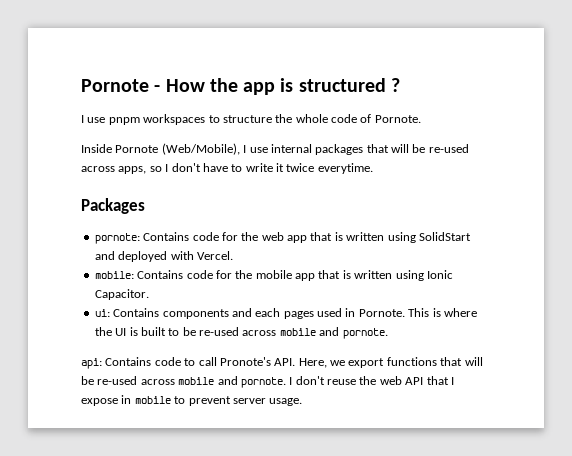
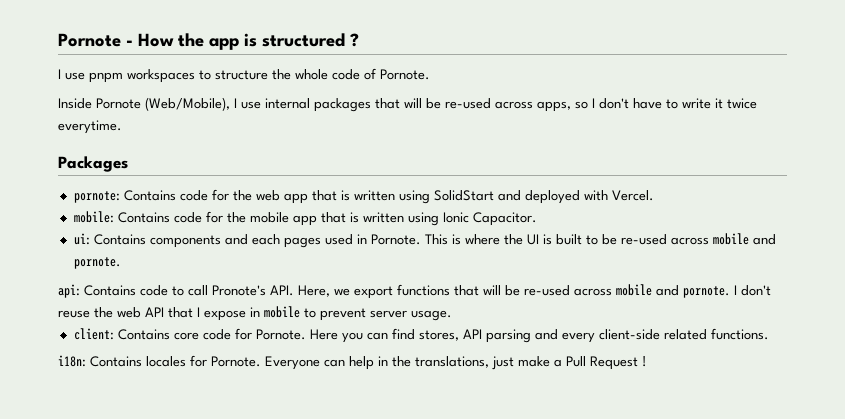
(303, 402) none -> [73,328,769,343] [58,355,647,370] // client: Contains core code for Pornote. Here you can find stores, API parsing and every client-side related functions. // i18n: Contains locales for Pornote. Everyone can help in the translations, just make a Pull Request !

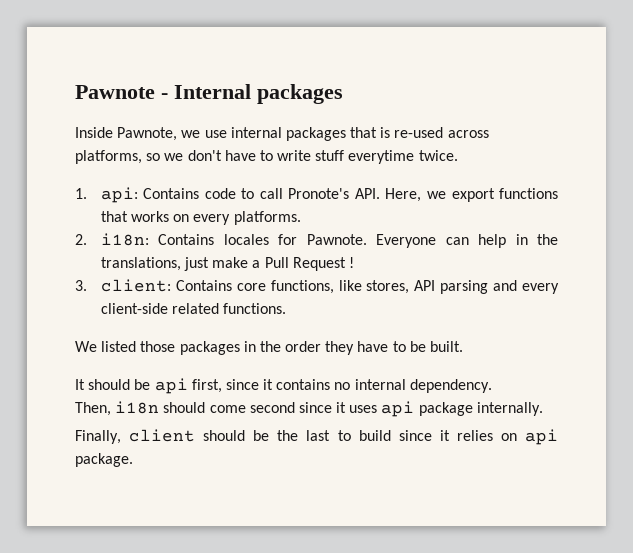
[58,33,359,50] [58,68,430,83] [58,97,757,112] [58,120,122,134] [58,156,128,172] [73,189,654,204] [73,211,537,226] [73,233,776,248] [73,257,121,269] Pornote - How the app is structured ? // I use pnpm workspaces to structure the whole code of Pornote. // Inside Pornote (Web/Mobile), I use internal packages that will be re-used across apps, so I don't have to write it twice everytime. // Packages // pornote: Contains code for the web app that is written using SolidStart and deployed with Vercel. // mobile: Contains code for the mobile app that is written using Ionic Capacitor. // ui: Contains components and each pages used in Pornote. This is where the UI is built to be re-used across mobile and pornote. // -> [75,84,343,104] [75,127,489,141] [75,150,458,164] [75,188,87,199] Pawnote - Internal packages // Inside Pawnote, we use internal packages that is re-used across platforms, so we don't have to write stuff everytime twice. // 1.
[483,284,771,298] [58,306,452,321] [73,328,769,343] will be re-used across mobile and pornote. I don't reuse the web API that I expose in mobile to prevent server usage. // client: Contains core code for Pornote. Here you can find stores, API parsing and every client-side related functions. // -> [131,211,301,225] [75,234,87,245] works on every platforms. // 2.
[211,356,261,367] Pornote. -> [306,234,367,245] Pawnote.
(647, 361) none -> [75,279,560,294] [100,303,287,314] [75,341,464,355] [75,378,492,394] [75,401,543,417] [75,429,558,445] [75,453,133,467] // 3. client: Contains core functions, like stores, API parsing and every client-side related functions. // We listed those packages in the order they have to be built. // It should be api first, since it contains no internal dependency. // Then, i18n should come second since it uses api package internally. // Finally, client should be the last to build since it relies on api package.

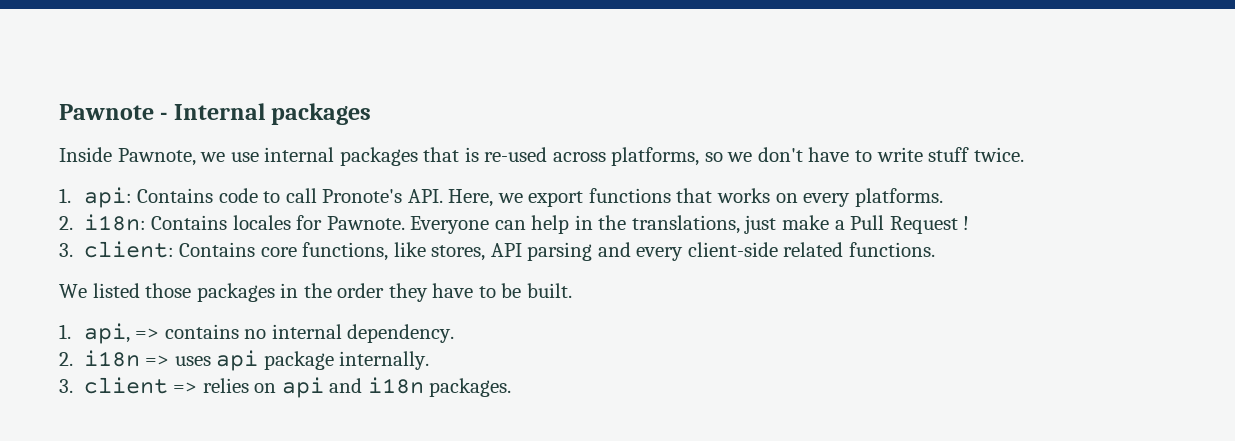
[348,150,415,164] everytime -> (970, 154) none
[75,378,492,394] [75,401,543,417] [75,429,558,445] [75,453,133,467] It should be api first, since it contains no internal dependency. // Then, i18n should come second since it uses api package internally. // Finally, client should be the last to build since it relies on api package. -> [59,323,455,344] [59,350,430,371] [59,377,512,398] 1. api, => contains no internal dependency. // 2. i18n => uses api package internally. // 3. client => relies on api and i18n packages.

